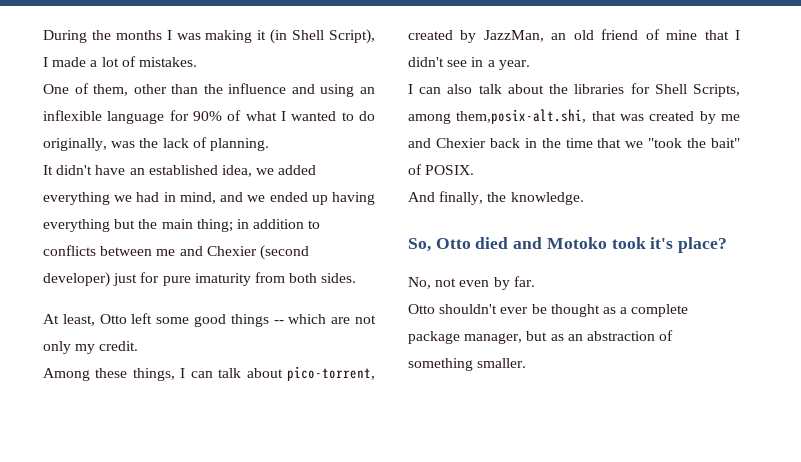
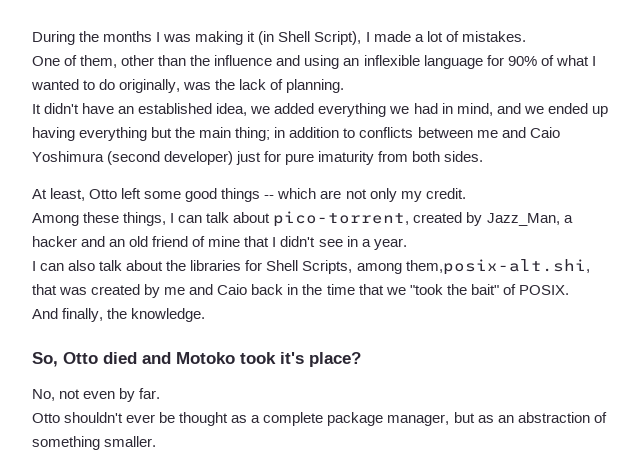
[206,246,257,256] Chexier -> [529,127,560,138] [32,151,104,162] Caio Yoshimura
[483,30,544,42] JazzMan, -> [486,213,573,226] [32,236,106,247] Jazz_Man, a hacker and
[435,138,486,148] Chexier -> [217,284,248,295] Caio

